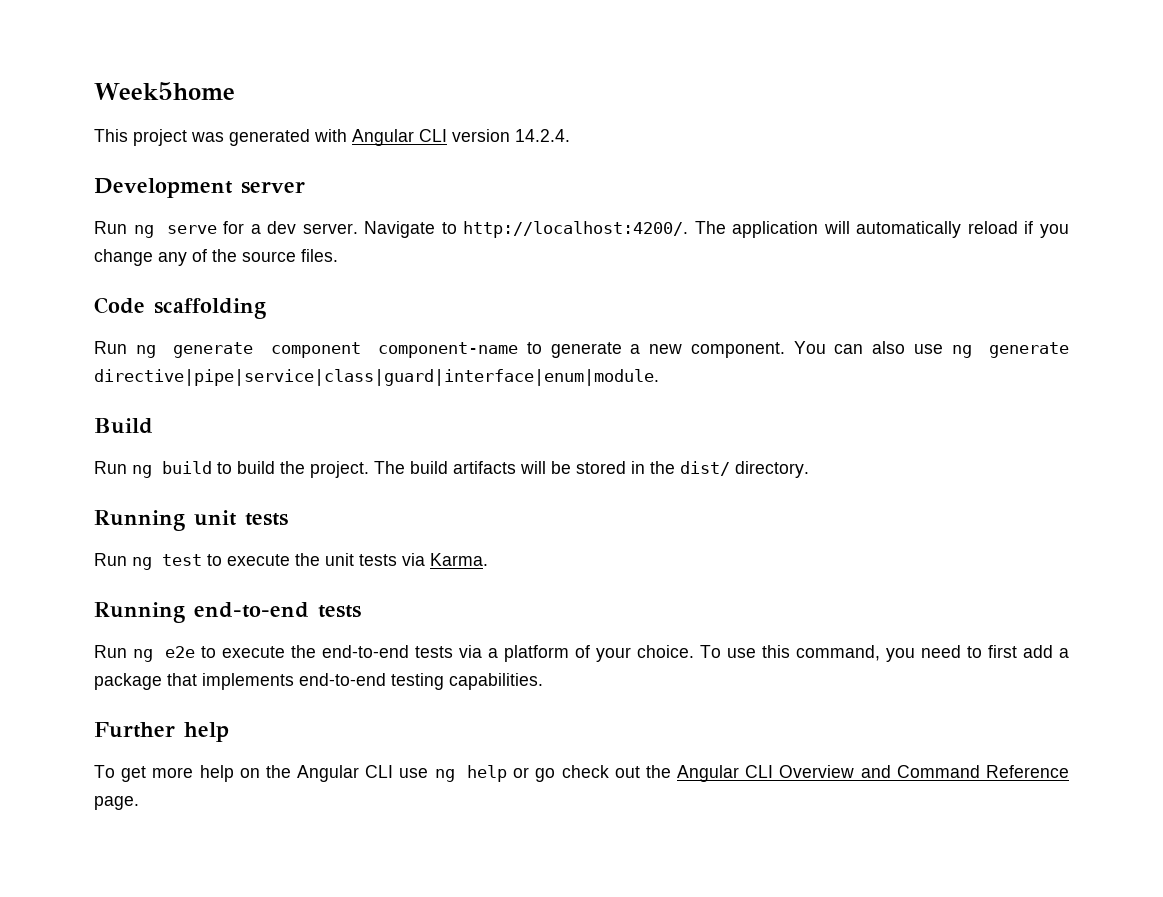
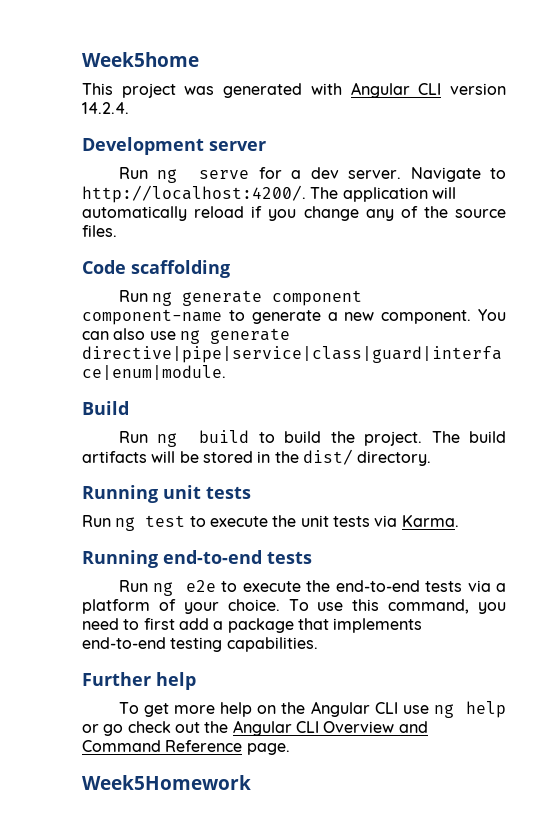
(139, 803) none -> [82,775,251,790] // Week5Homework

